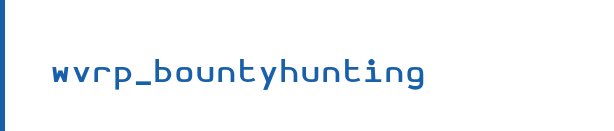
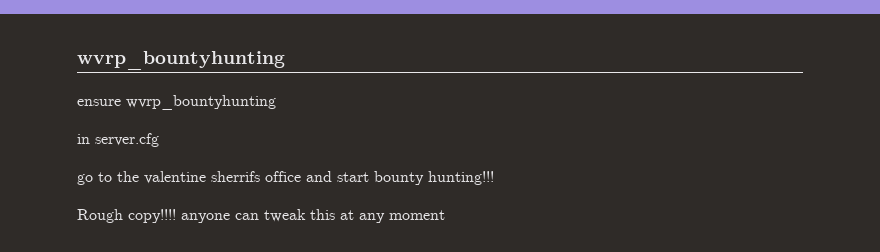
[50,59,426,90] wvrp_bountyhunting -> [77,51,285,70] [77,95,276,110] [77,133,159,147] [77,171,494,185] [77,209,445,223] wvrp_bountyhunting // ensure wvrp_bountyhunting // in server.cfg // go to the valentine sherrifs office and start bounty hunting!!! // Rough copy!!!! anyone can tweak this at any moment

